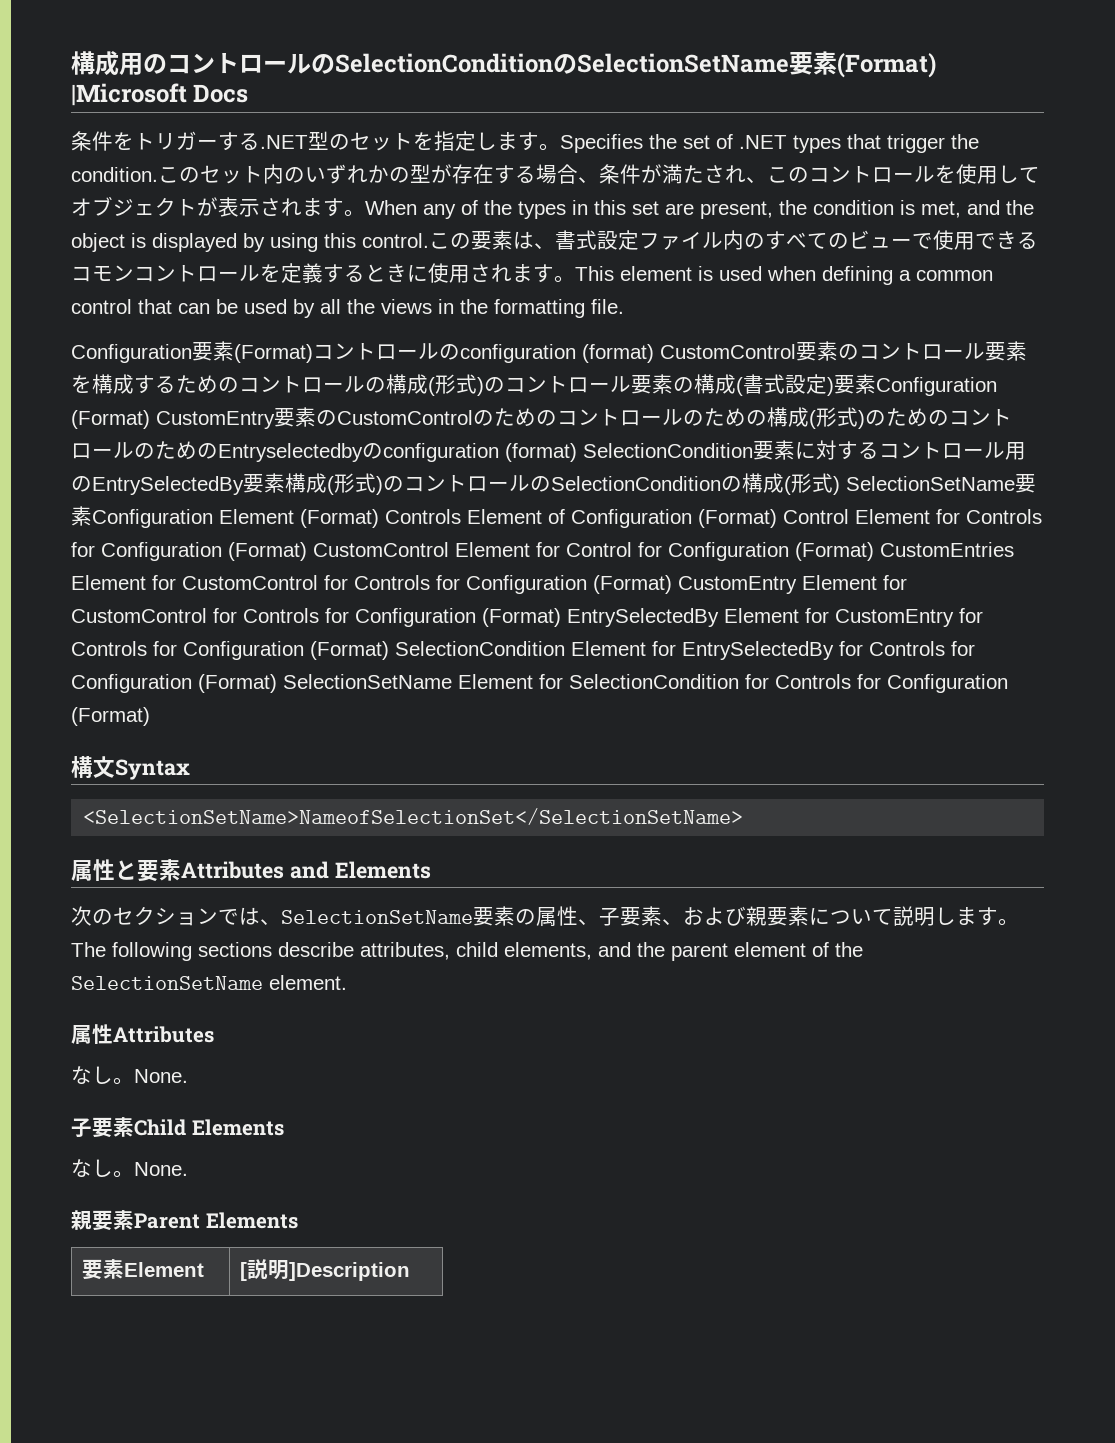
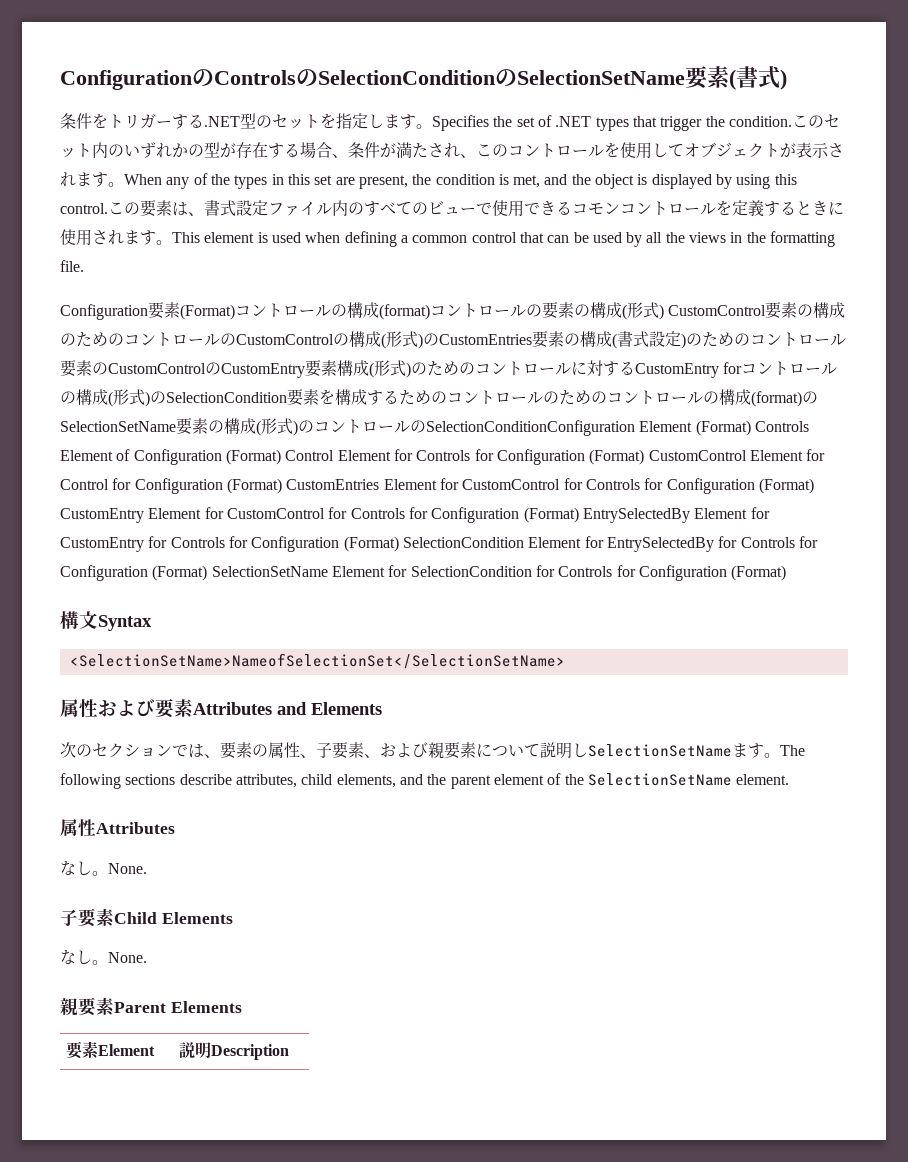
[71,51,311,76] 構成用のコントロール -> [60,69,296,90] ConfigurationのControls
[837,53,936,78] [71,83,249,106] (Format) |Microsoft Docs -> [729,66,787,90] (書式)
[460,341,985,363] configuration (format) CustomControl要素のコントロール -> [347,302,846,320] [60,331,846,349] [60,360,838,378] [60,389,287,407] 構成(format)コントロールの要素の構成(形式) CustomControl要素の構成のためのコントロールのCustomControlの構成(形式)のCustomEntries要素の構成(書式設定)のためのコントロール要素のCustomControlのCustomEntry要素構成(形式)のためのコントロールに対するCustomEntry forコントロールの構成(形式)のSelectionCondition
[386,374,997,396] [71,407,1012,429] [71,440,1026,462] [71,473,285,495] 構成(形式)のコントロール要素の構成(書式設定)要素Configuration (Format) CustomEntry要素のCustomControlのためのコントロールのための構成(形式)のためのコントロールのためのEntryselectedbyのconfiguration (format) SelectionCondition要素に対するコントロール用のEntrySelectedBy要素 -> [559,389,818,407] [60,418,224,435] ためのコントロールの構成(format)のSelectionSetName要素の
[551,473,1036,495] [71,506,213,528] SelectionConditionの構成(形式) SelectionSetName要素Configuration -> [426,420,635,436] SelectionConditionConfiguration
[115,860,137,880] と -> [98,699,155,717] および
[281,910,473,924] SelectionSetName -> (220, 756) none
(956, 916) none -> [588,744,732,757] SelectionSetName
[239,1259,410,1281] [説明]Description -> [179,1042,290,1060] 説明Description

